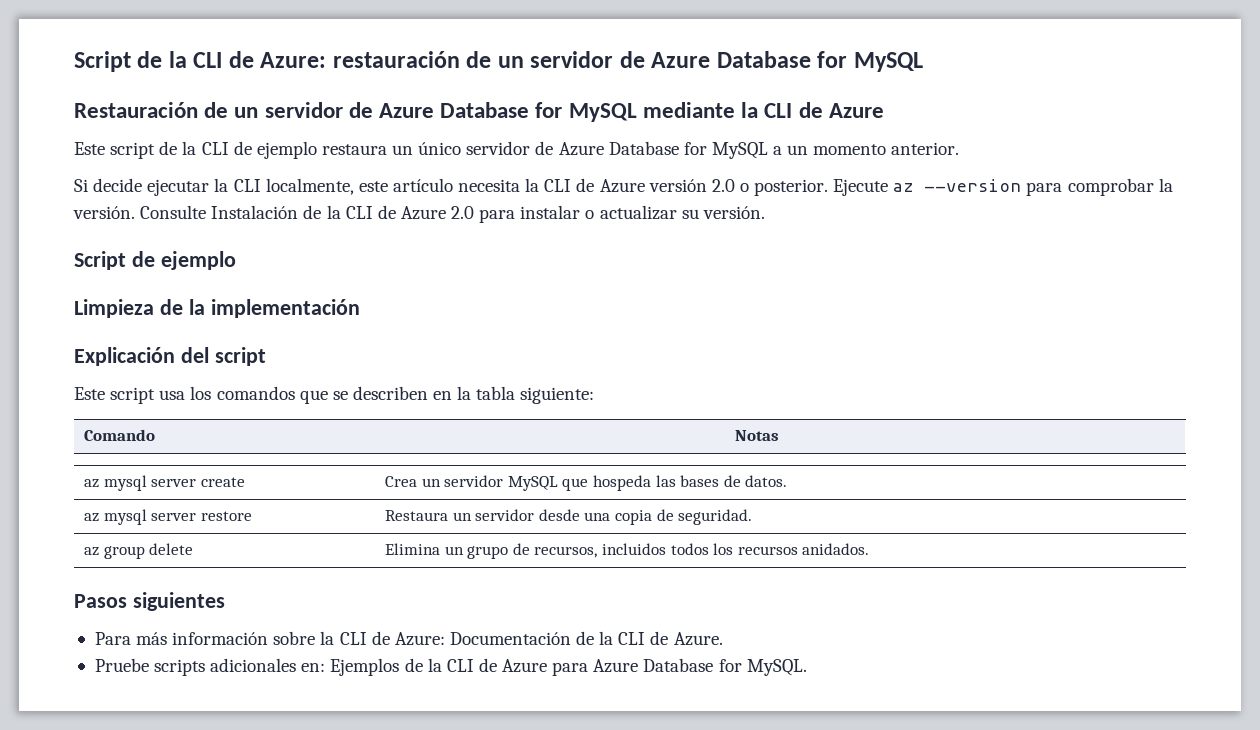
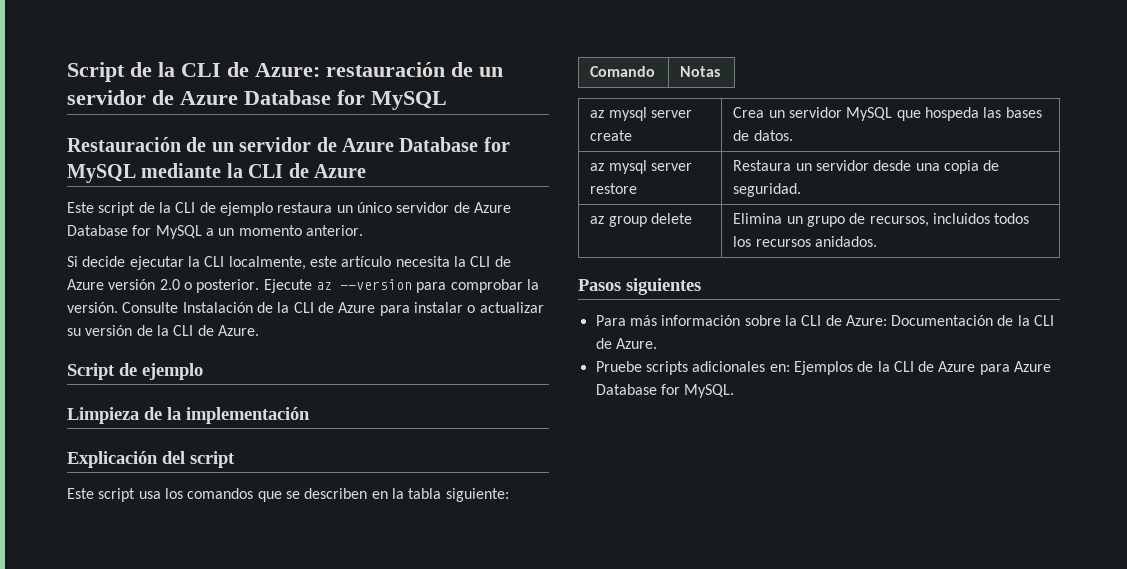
[451,206,475,219] 2.0 -> (376, 307) none
[702,206,765,219] versión. -> [85,325,259,336] versión de la CLI de Azure.

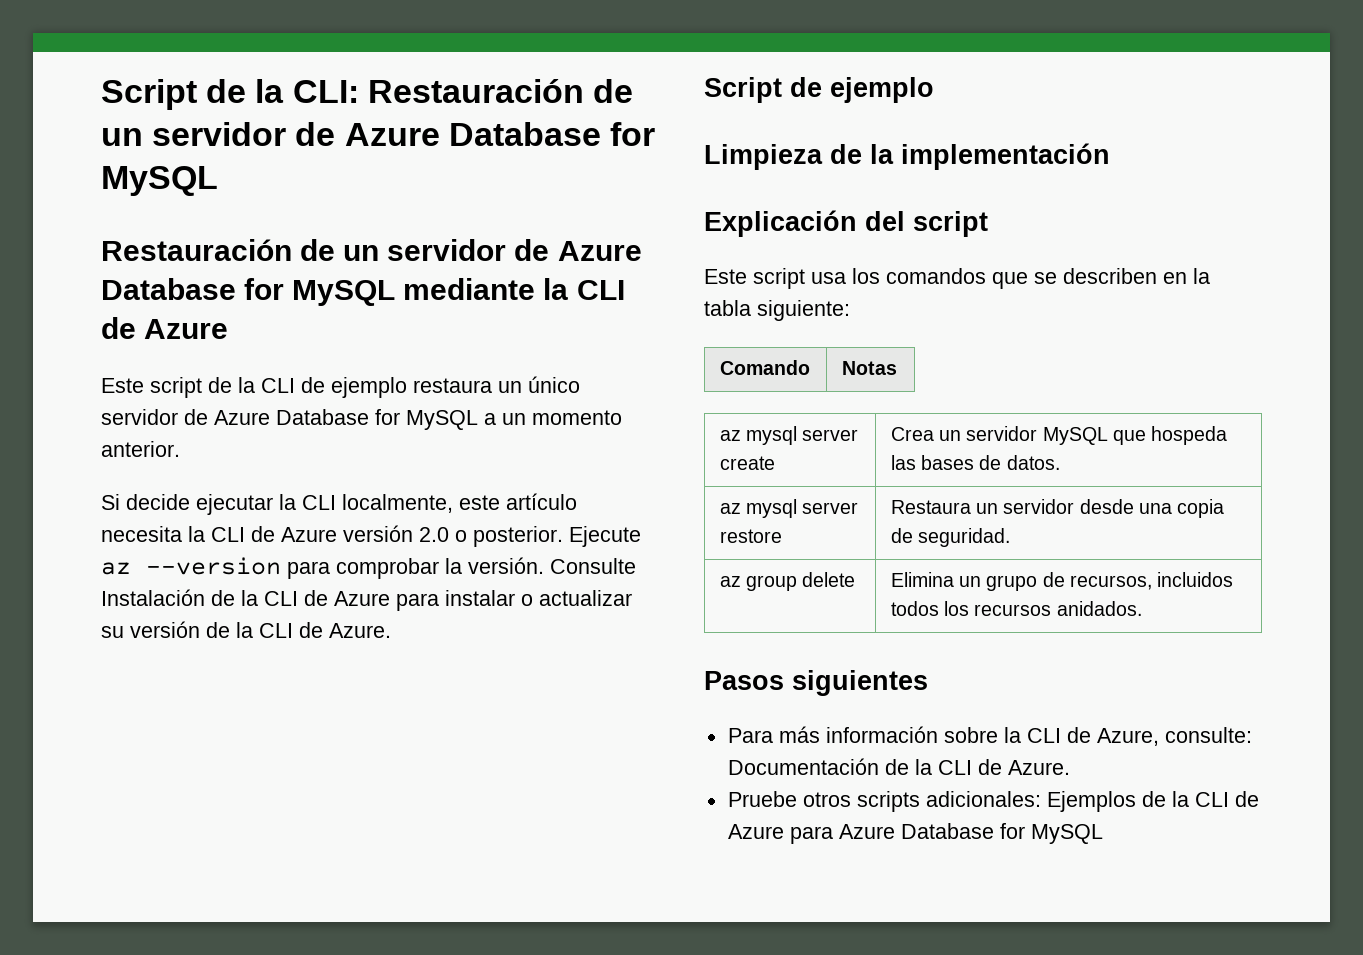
[181,62,445,77] CLI de Azure: restauración -> [292,79,584,103] CLI: Restauración
[845,315,887,326] Azure: -> [1096,727,1252,746] Azure, consulte:
[645,361,790,375] scripts adicionales en: -> [802,791,1041,812] otros scripts adicionales:
[684,384,735,398] MySQL. -> [1030,824,1103,844] MySQL

